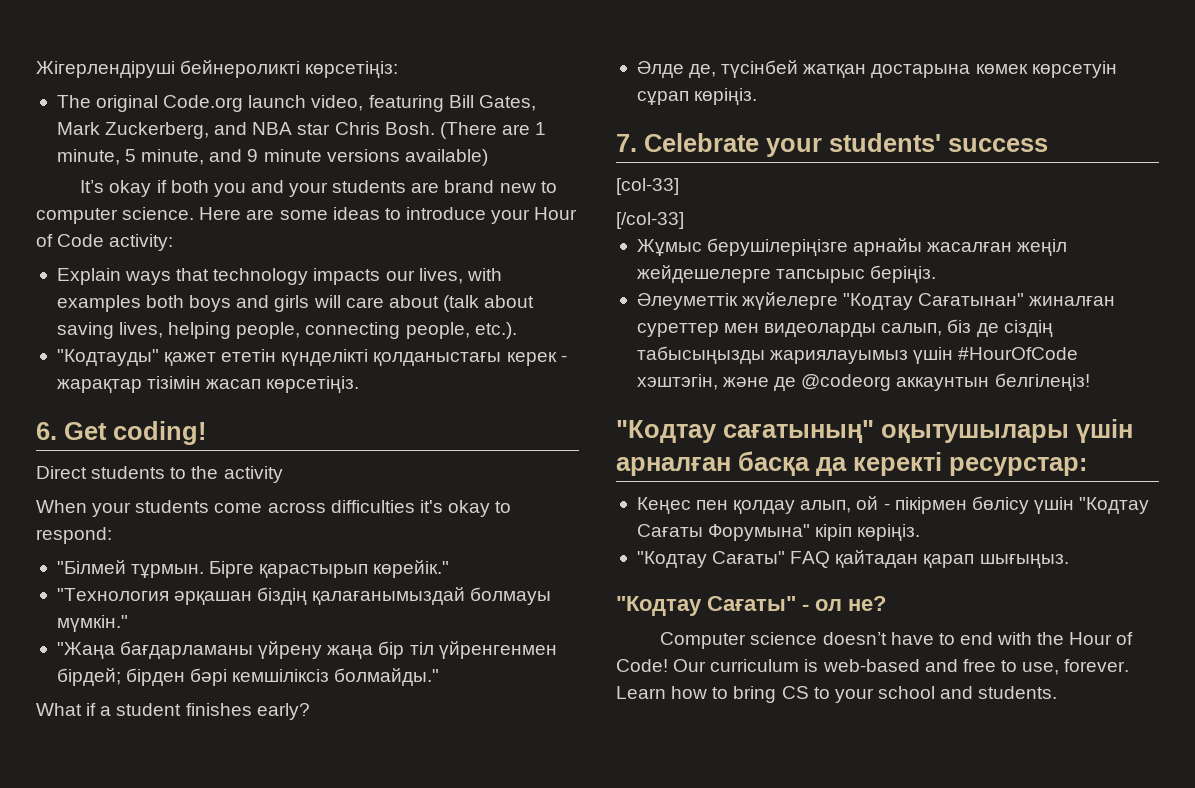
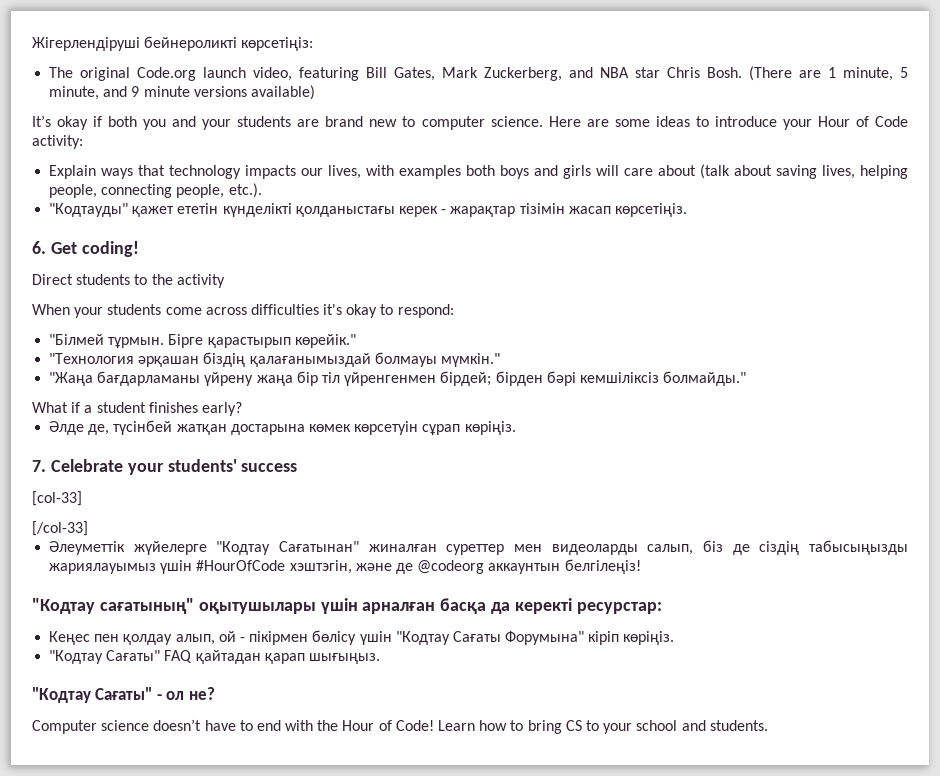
[636,238,1068,256] [636,265,937,283] // Жұмыс берушілеріңізге арнайы жасалған жеңіл жейдешелерге тапсырыс беріңіз. -> (88, 528) none
[673,659,1130,675] Our curriculum is web-based and free to use, forever. -> (434, 725) none

